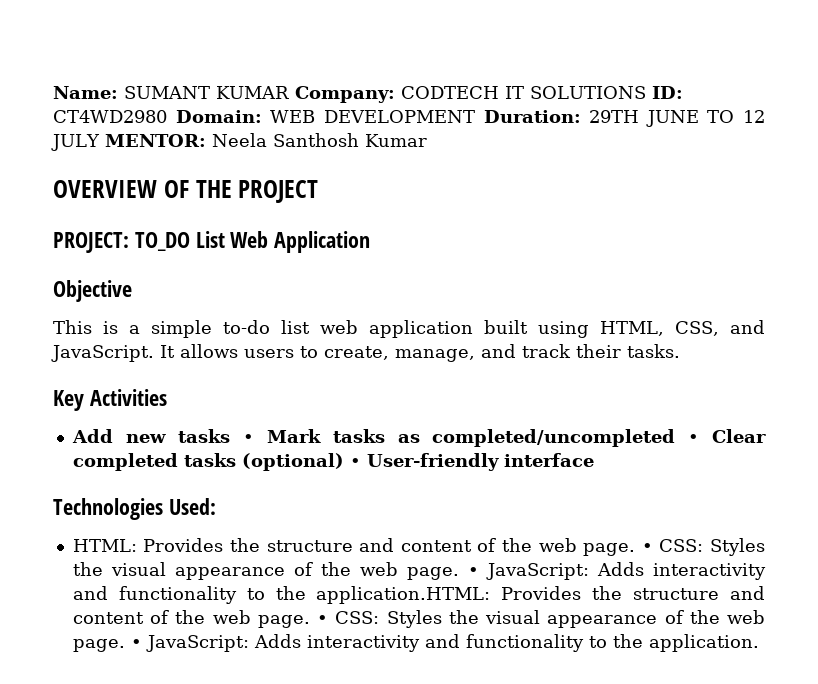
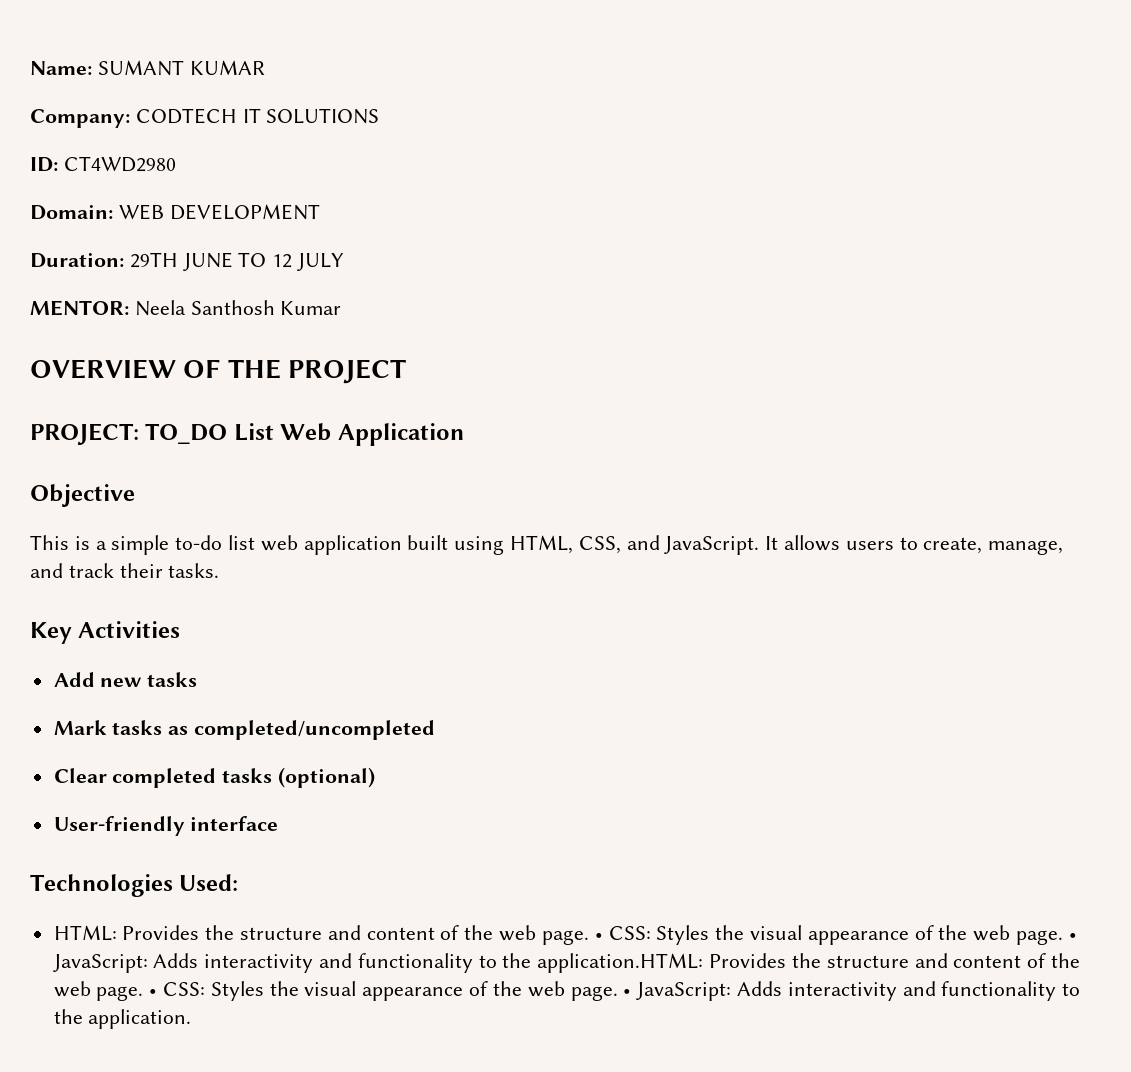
(289, 92) none -> (265, 67) //
(646, 92) none -> (380, 116) //
(167, 116) none -> (176, 164) //
(475, 116) none -> (320, 212) //
(100, 142) none -> (345, 262) //
[243,434,255,443] • -> (198, 679) //
[688,434,700,443] • -> (436, 730) //
[349,458,361,467] • -> (376, 777) //

